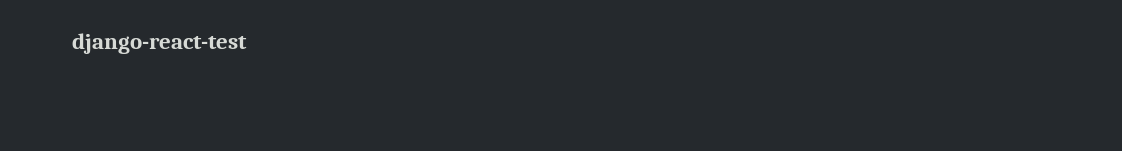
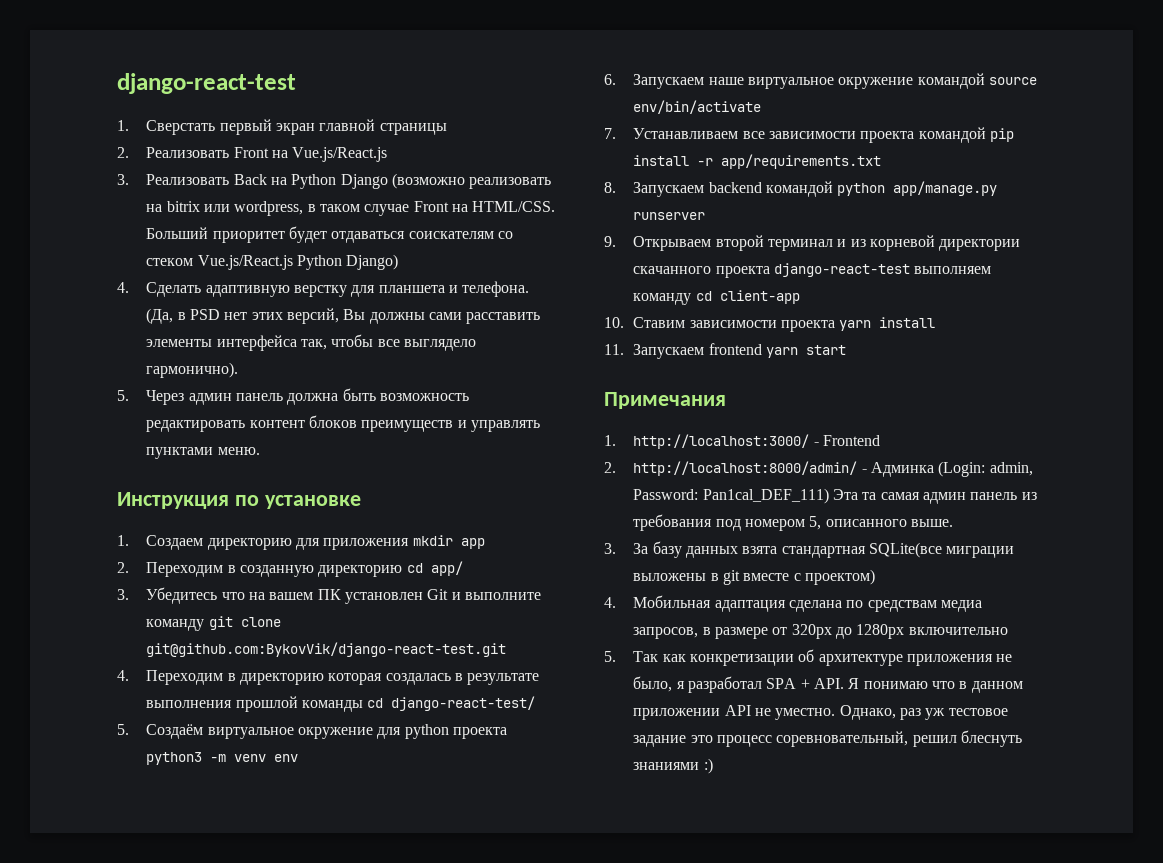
[72,33,247,54] django-react-test -> [117,73,296,94] [117,119,447,135] [117,147,388,162] [117,173,552,189] [146,201,556,216] [146,226,514,243] [146,254,399,270] [117,281,530,297] [146,308,541,324] [146,334,477,351] [146,362,239,378] [117,388,470,405] [146,415,541,432] [146,447,260,459] [117,492,361,509] [117,535,485,550] [117,561,463,577] [117,587,542,604] [146,616,281,631] [146,642,507,657] [117,670,540,685] [146,696,536,712] [117,724,508,739] [146,752,299,765] [604,73,1038,89] [633,100,762,114] [604,127,1015,143] [633,154,882,169] [604,181,998,197] [633,212,706,220] [604,235,1021,251] [633,263,992,278] [633,290,800,305] [604,317,936,332] [604,343,847,359] [604,392,726,409] [604,434,881,449] [604,461,1033,477] [633,488,1037,504] [633,514,954,531] [604,541,1015,558] [633,569,876,585] [604,595,983,612] [633,624,1008,639] [604,649,1013,666] [633,676,1023,693] [633,705,1008,720] [633,730,1023,747] [633,758,713,774] django-react-test // 1. Сверстать первый экран главной страницы // 2. Реализовать Front на Vue.js/React.js // 3. Реализовать Back на Python Django (возможно реализовать на bitrix или wordpress, в таком случае Front на HTML/CSS. Больший приоритет будет отдаваться соискателям со стеком Vue.js/React.js Python Django) // 4. Сделать адаптивную верстку для планшета и телефона. (Да, в PSD нет этих версий, Вы должны сами расставить элементы интерфейса так, чтобы все выглядело гармонично). // 5. Через админ панель должна быть возможность редактировать контент блоков преимуществ и управлять пунктами меню. // Инструкция по установке // 1. Создаем директорию для приложения mkdir app // 2. Переходим в созданную директорию cd app/ // 3. Убедитесь что на вашем ПК установлен Git и выполните команду git clone git@github.com:BykovVik/django-react-test.git // 4. Переходим в директорию которая создалась в результате выполнения прошлой команды cd django-react-test/ // 5. Создаём виртуальное окружение для python проекта python3 -m venv env // 6. Запускаем наше виртуальное окружение командой source env/bin/activate // 7. Устанавливаем все зависимости проекта командой pip install -r app/requirements.txt // 8. Запускаем backend командой python app/manage.py runserver // 9. Открываем второй терминал и из корневой директории скачанного проекта django-react-test выполняем команду cd client-app // 10. Ставим зависимости проекта yarn install // 11. Запускаем frontend yarn start // Примечания // 1. http://localhost:3000/ - Frontend // 2. http://localhost:8000/admin/ - Админка (Login: admin, Password: Pan1cal_DEF_111) Эта та самая админ панель из требования под номером 5, описанного выше. // 3. За базу данных взята стандартная SQLite(все миграции выложены в git вместе с проектом) // 4. Мобильная адаптация сделана по средствам медиа запросов, в размере от 320px до 1280px включительно // 5. Так как конкретизации об архитектуре приложения не было, я разработал SPA + API. Я понимаю что в данном приложении API не уместно. Однако, раз уж тестовое задание это процесс соревновательный, решил блеснуть знаниями :)

